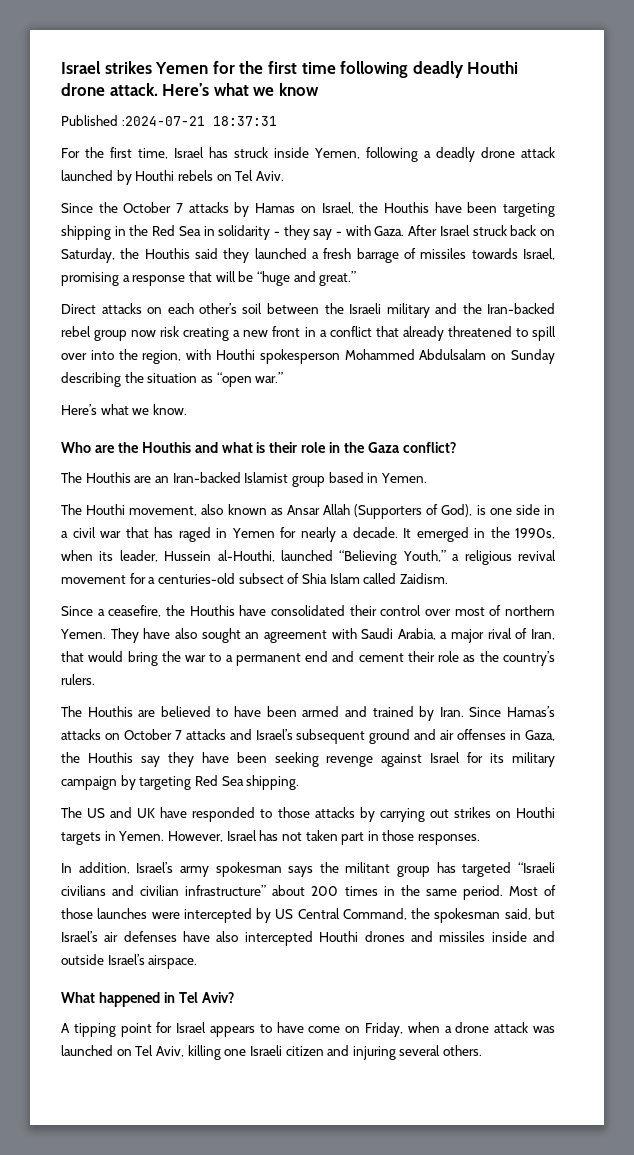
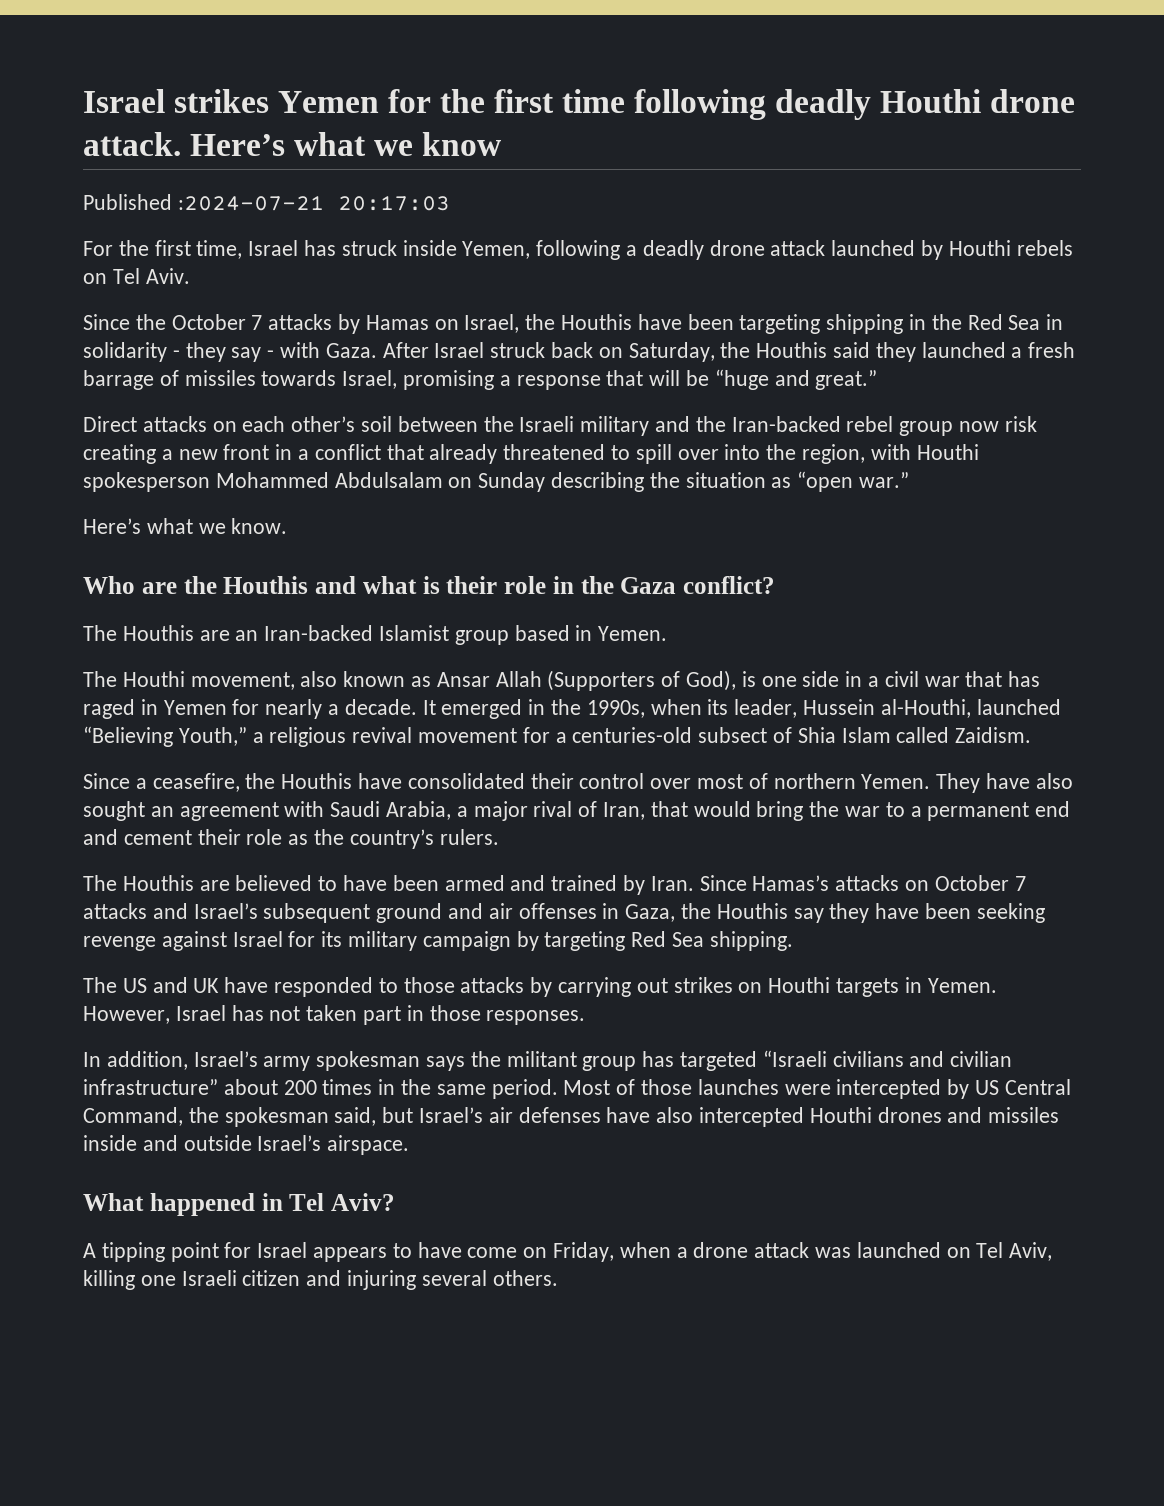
[212,116,277,126] 18:37:31 -> [337,195,450,211] 20:17:03

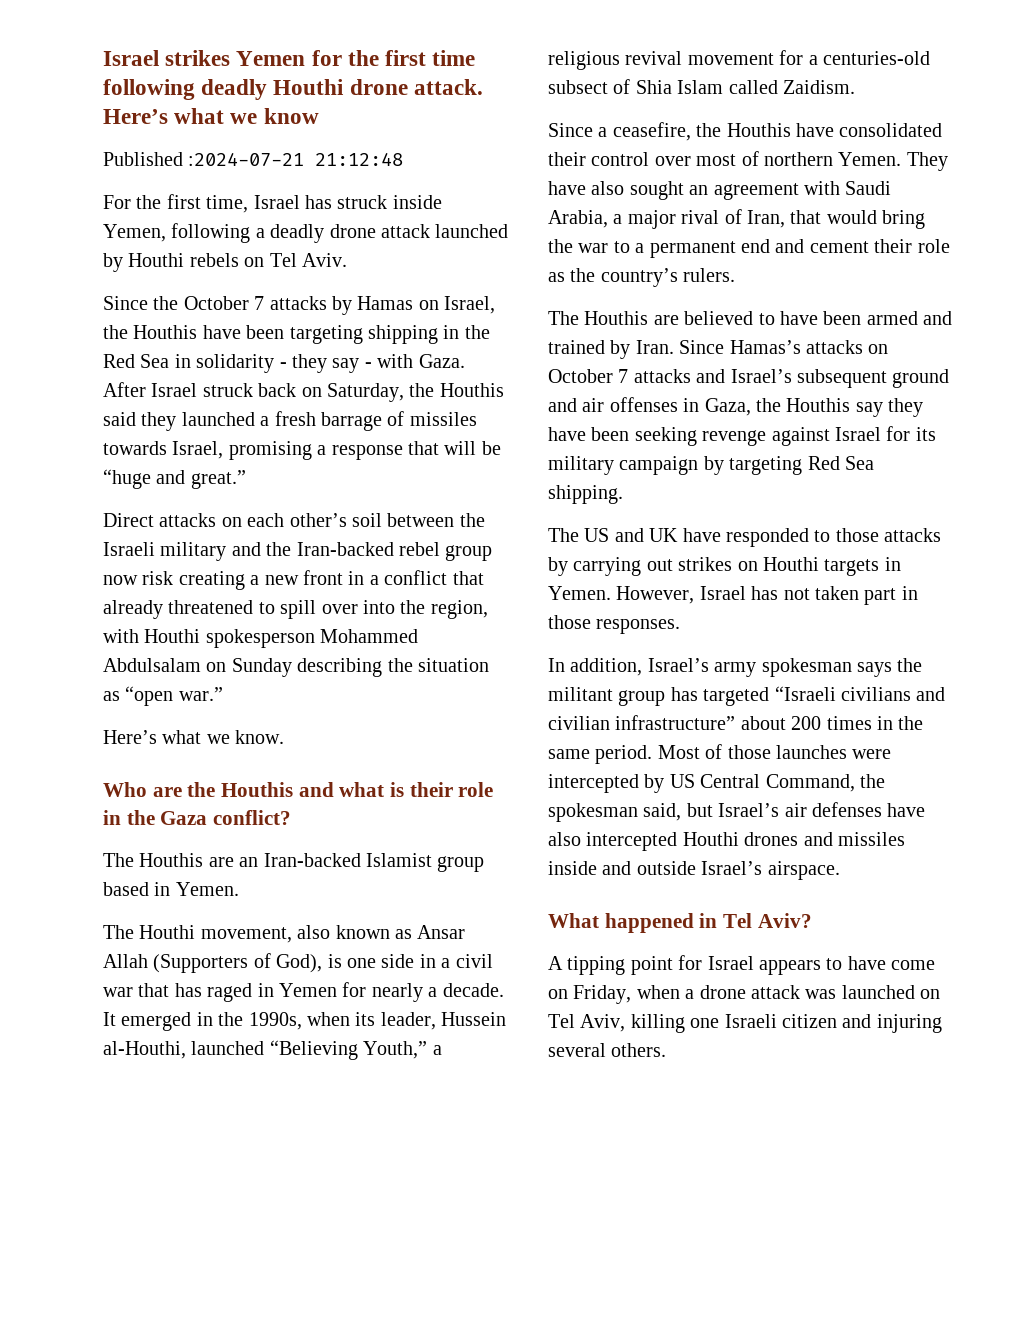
[337,195,450,211] 20:17:03 -> [315,152,404,166] 21:12:48

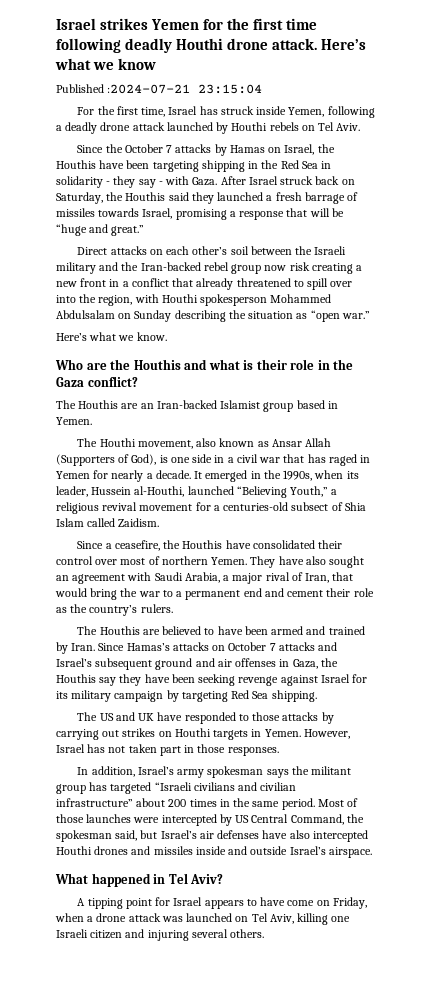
[315,152,404,166] 21:12:48 -> [198,84,263,94] 23:15:04

